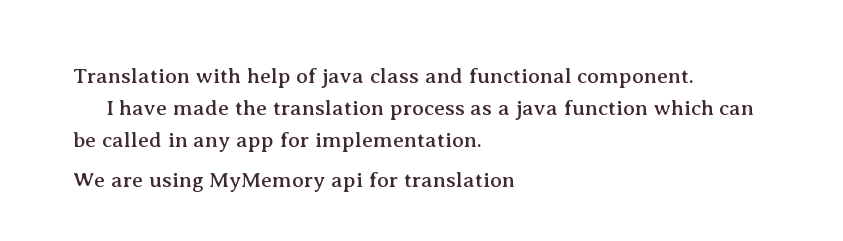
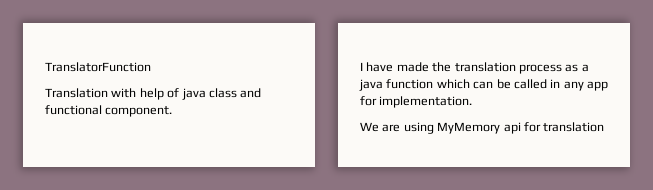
(73, 75) none -> [45,62,151,72] TranslatorFunction //

